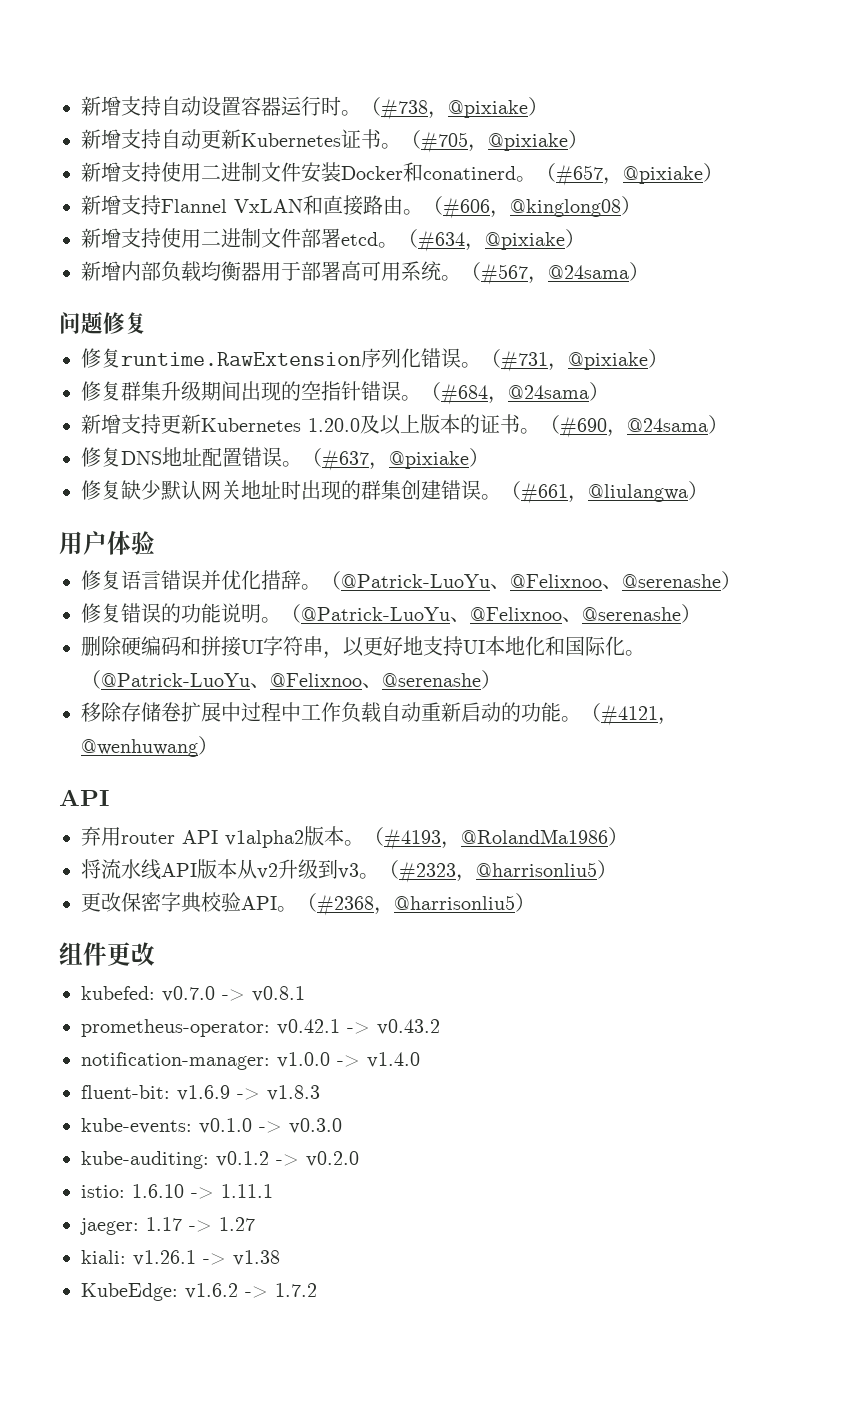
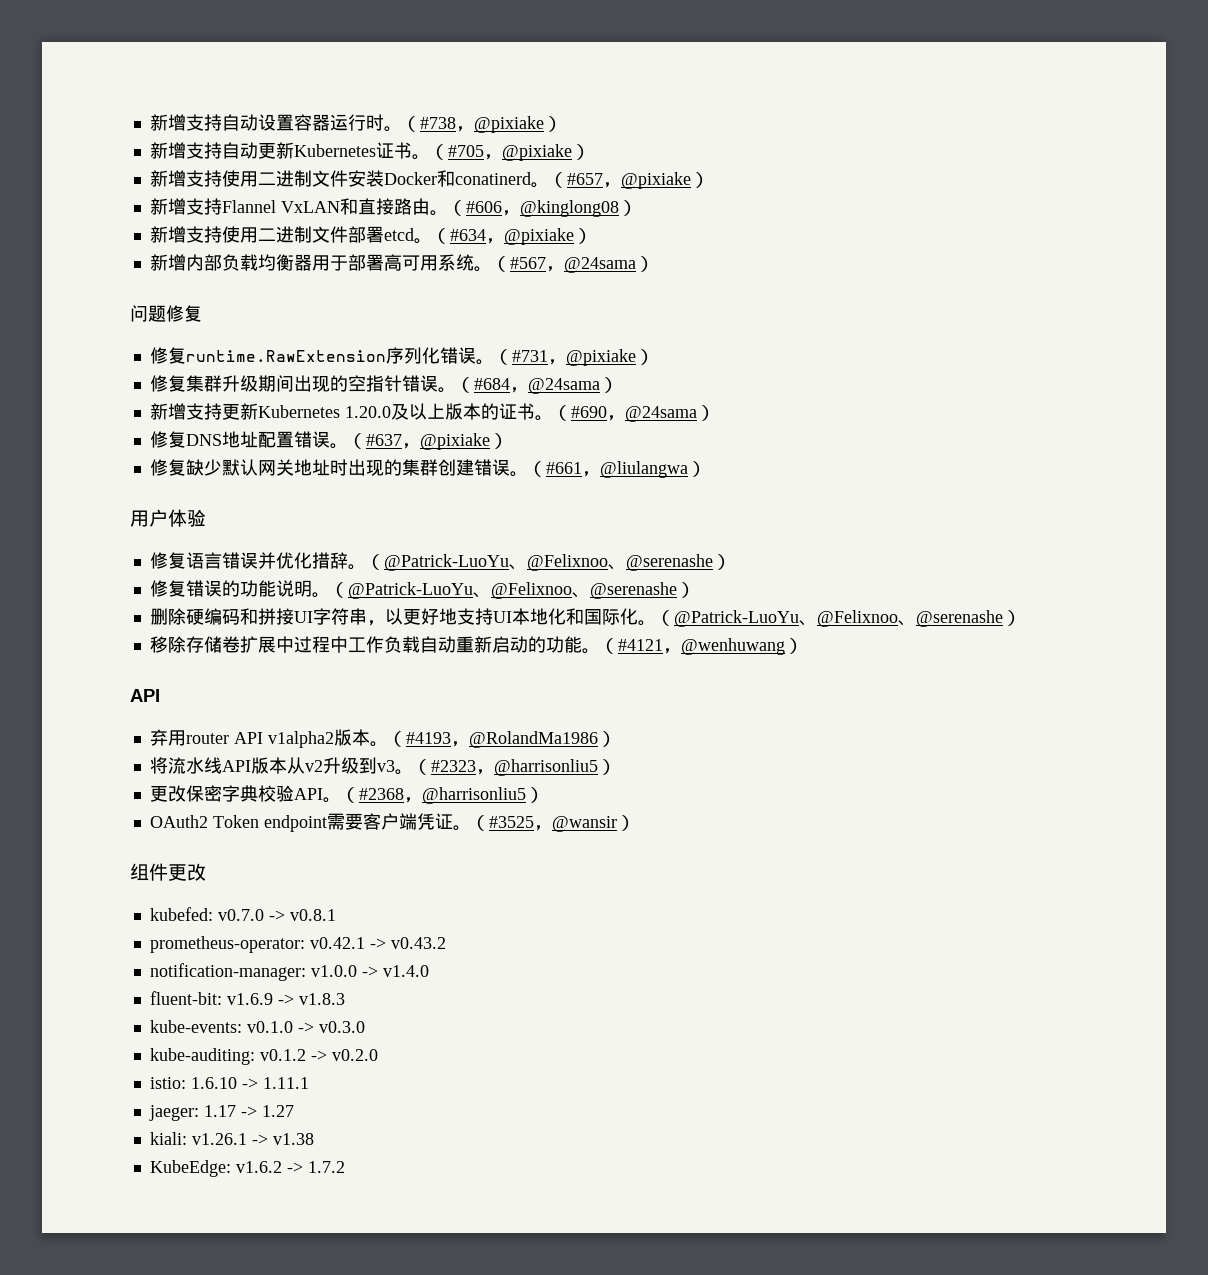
[121,381,161,401] 群集 -> [185,375,222,392] 集群
[361,480,401,500] 群集 -> [401,459,438,476] 集群
(535, 902) none -> [149,813,635,832] // OAuth2 Token endpoint需要客户端凭证。（#3525，@wansir）

